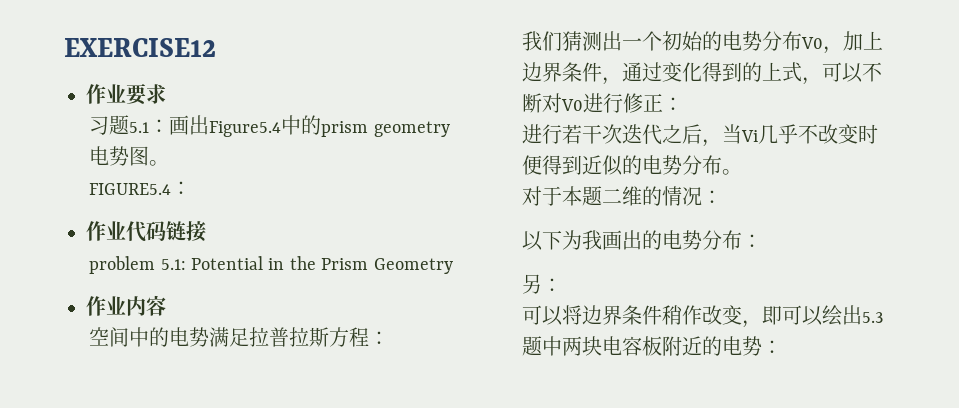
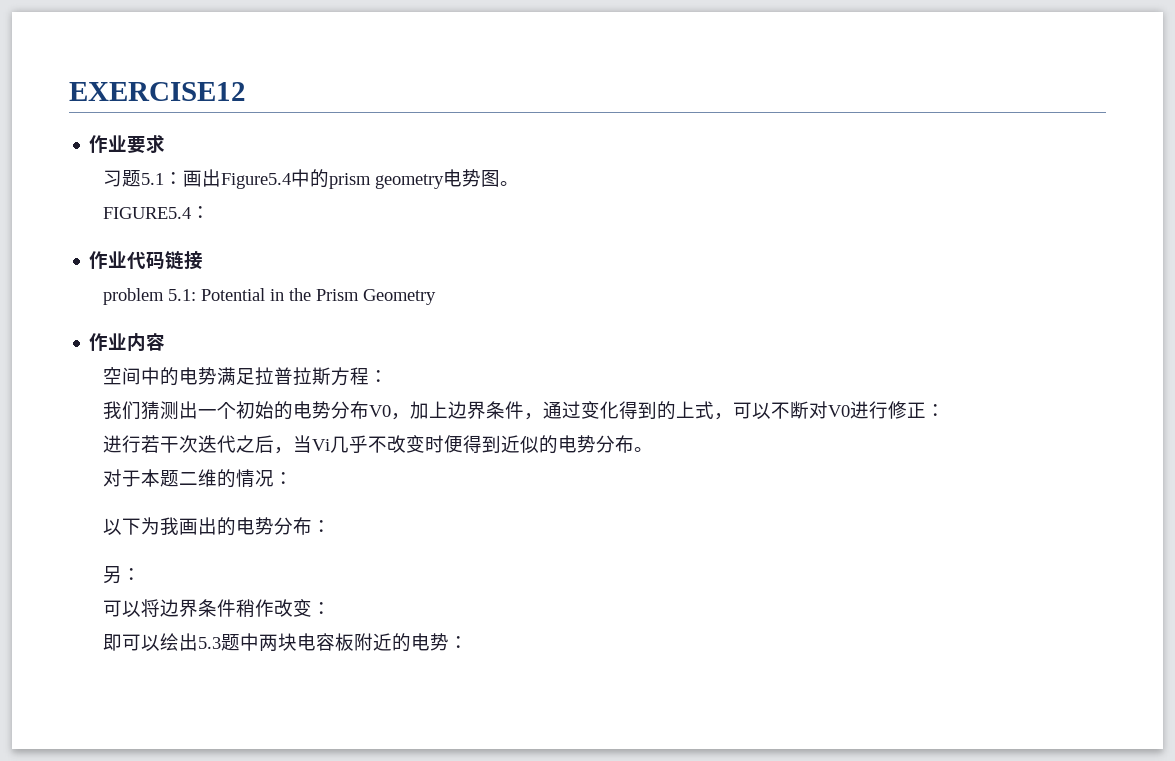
[742,320,763,328] ， -> [311,602,331,615] ： //

